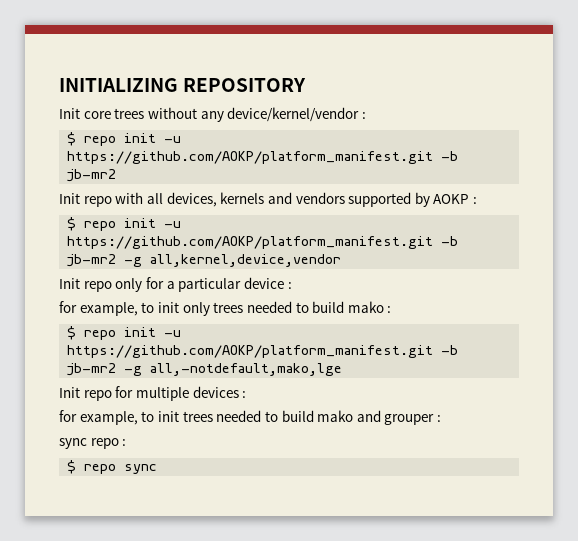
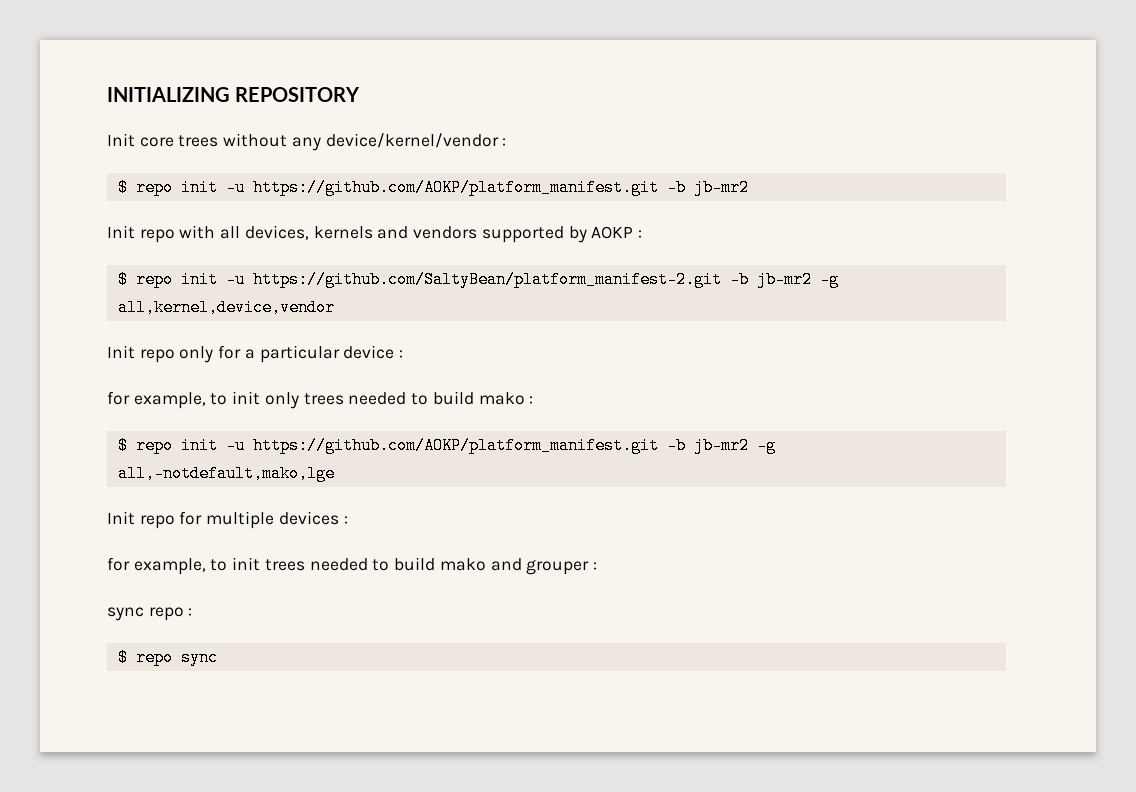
[67,236,434,249] https://github.com/AOKP/platform_manifest.git -> [252,271,722,288] https://github.com/SaltyBean/platform_manifest-2.git

